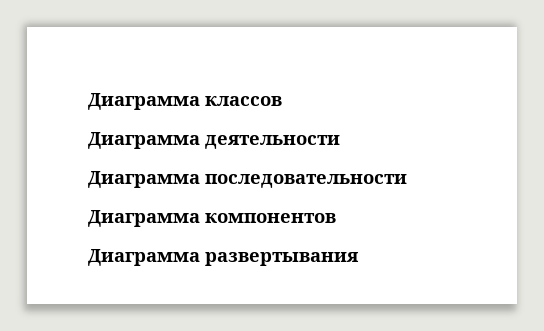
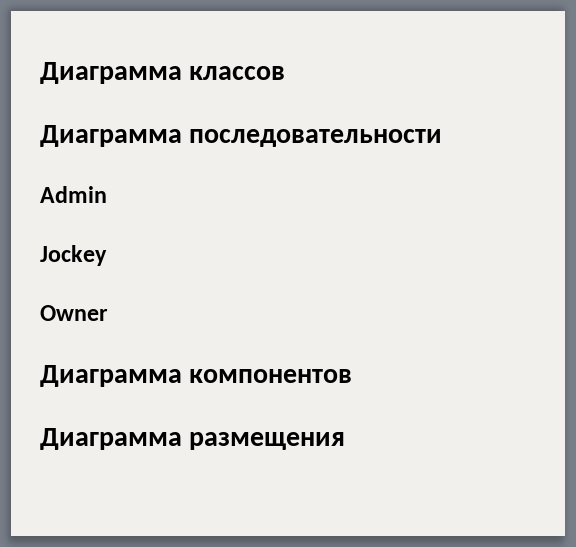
[205,135,340,149] [88,171,407,188] деятельности // Диаграмма последовательности -> [189,129,443,147] [40,186,107,203] [40,245,107,266] [40,305,108,321] последовательности // Admin // Jockey // Owner
[205,252,359,266] развертывания -> [189,432,346,450] размещения

